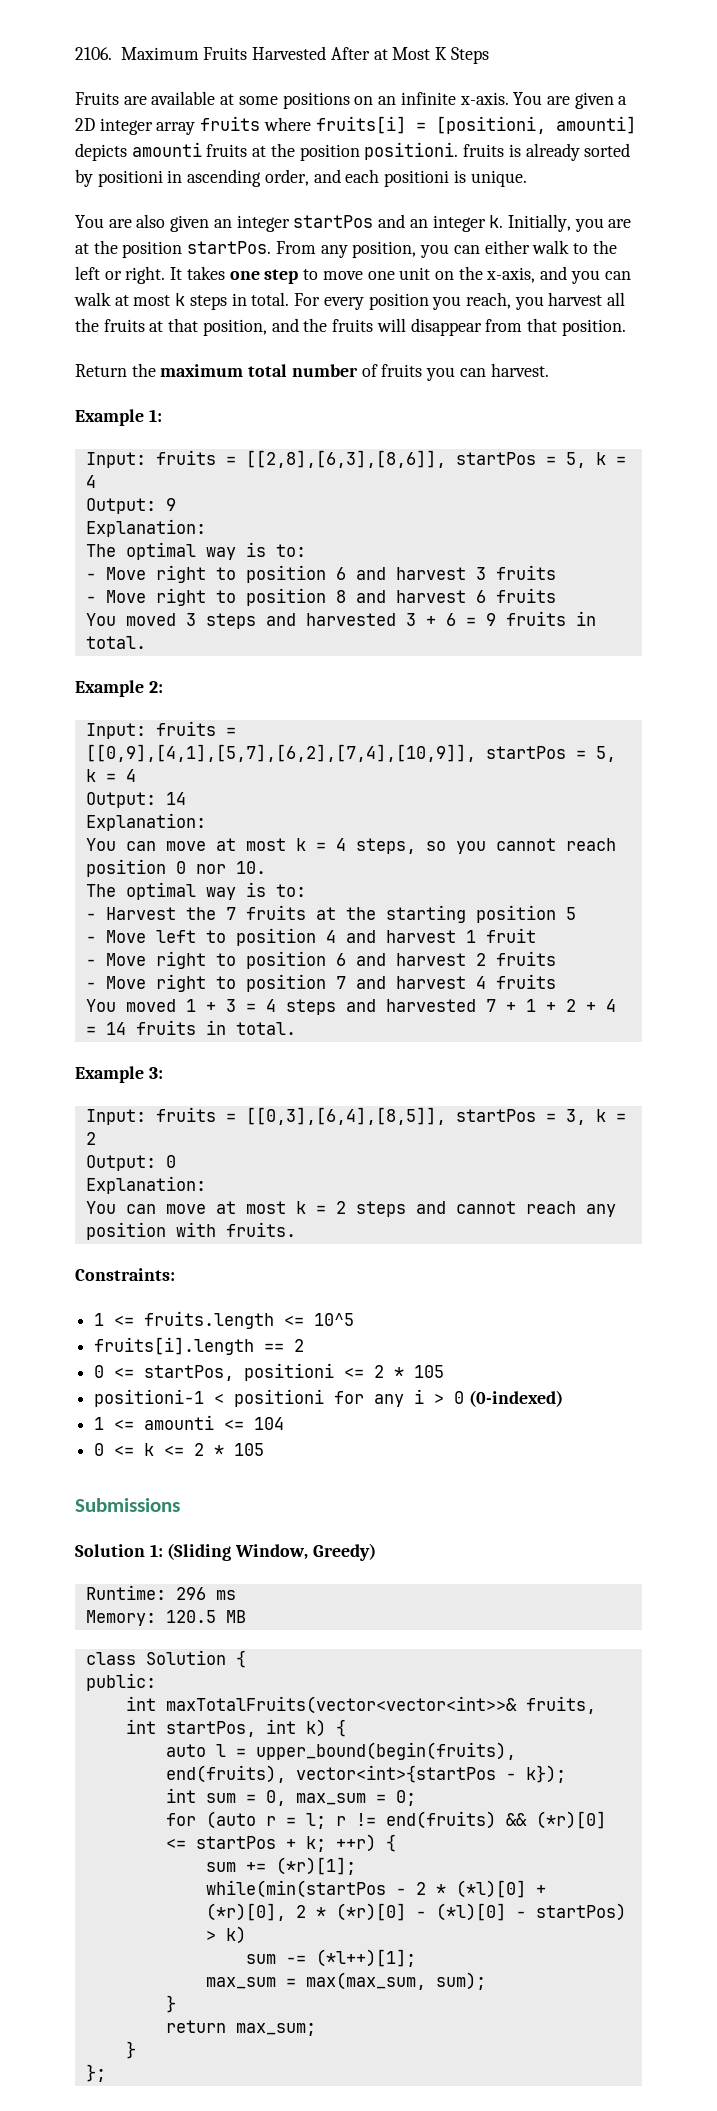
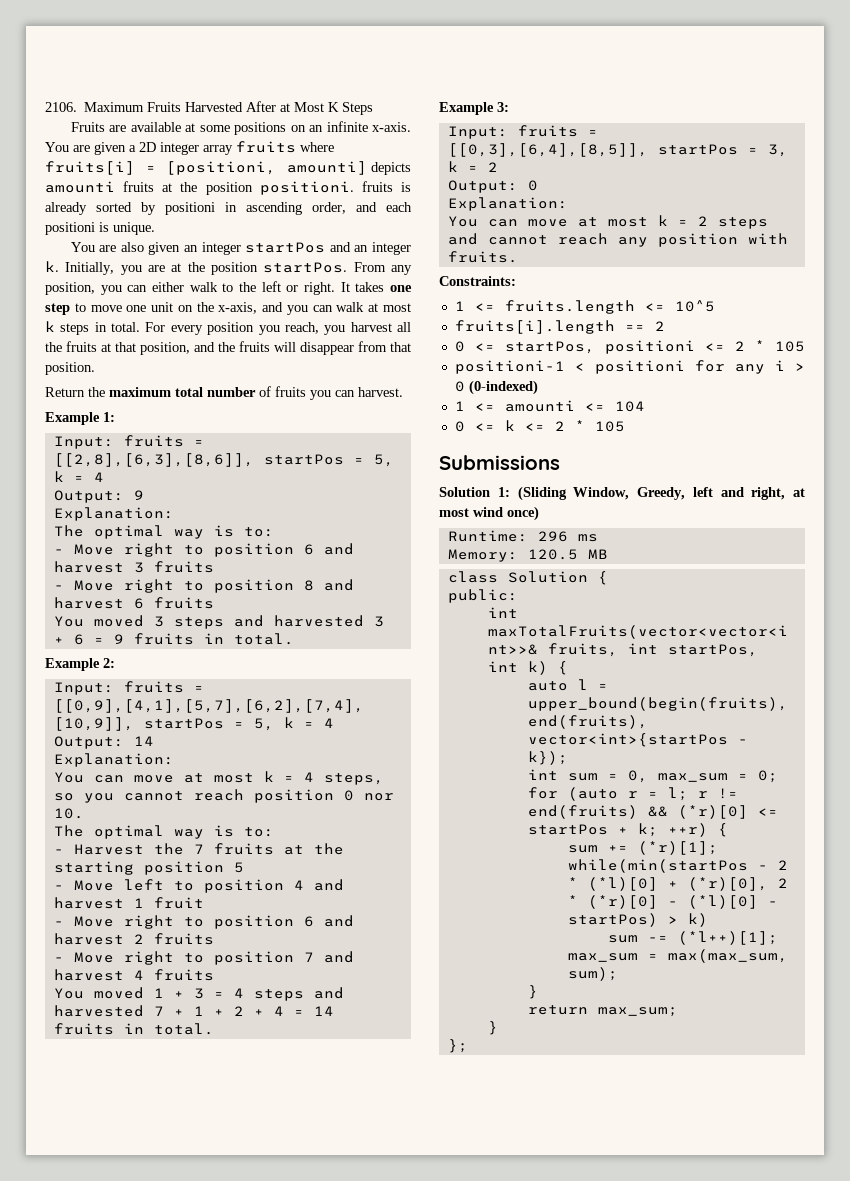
[312,1543,376,1561] Greedy) -> [637,487,805,500] [439,506,539,521] Greedy, left and right, at most wind once)

